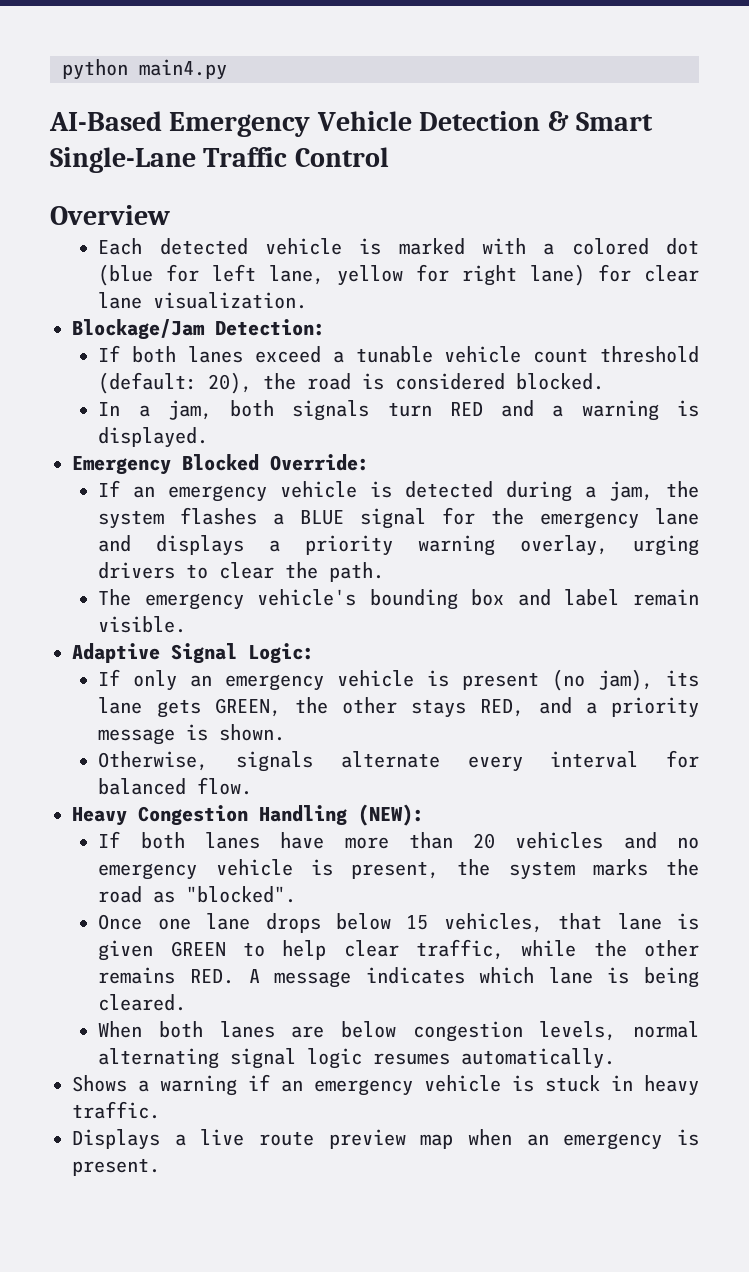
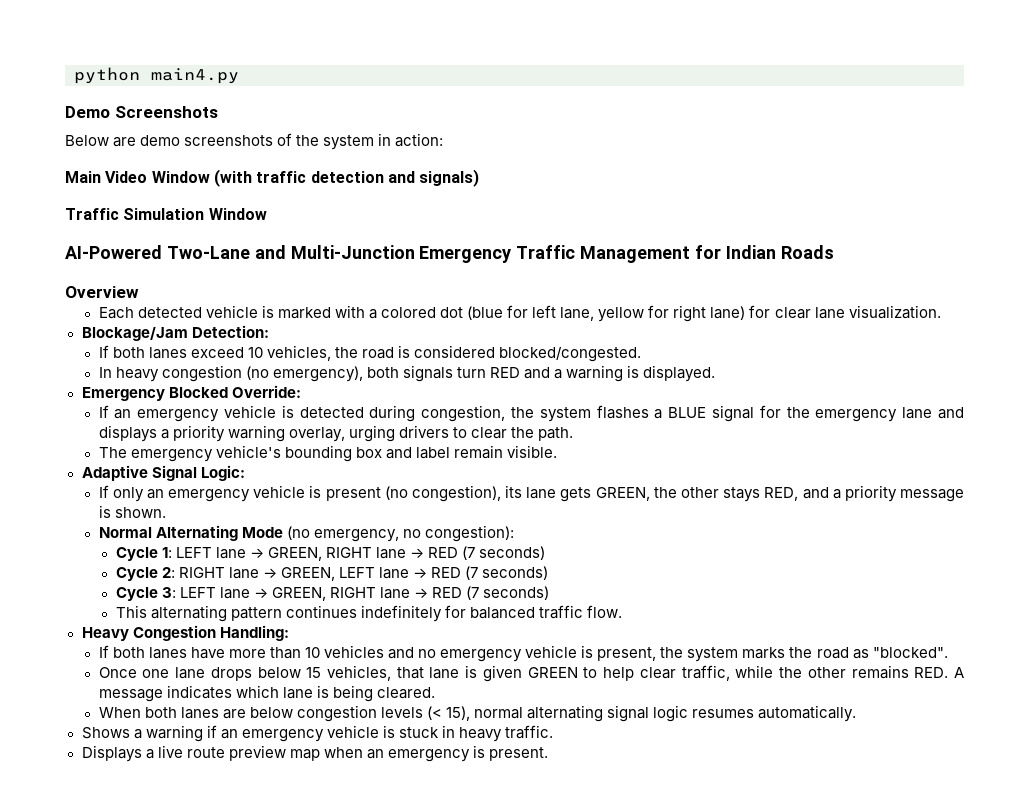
[49,111,654,137] [50,147,389,173] AI-Based Emergency Vehicle Detection & Smart Single-Lane Traffic Control -> [65,106,218,118] [65,133,444,150] [65,169,480,187] [65,208,267,220] [65,245,834,263] Demo Screenshots // Below are demo screenshots of the system in action: // Main Video Window (with traffic detection and signals) // Traffic Simulation Window // AI-Powered Two-Lane and Multi-Junction Emergency Traffic Management for Indian Roads
[332,346,700,363] [98,372,253,394] a tunable vehicle count threshold (default: 20), -> [247,345,331,361] 10 vehicles,
[516,373,605,390] blocked. -> [499,346,642,362] blocked/congested.
[138,400,212,420] a jam, -> [115,365,363,382] heavy congestion (no emergency),
[585,481,654,501] a jam, -> [421,405,506,422] congestion,
[598,669,654,691] jam), -> [411,485,501,502] congestion),
[98,751,639,772] Otherwise, signals alternate every interval -> [98,525,514,542] [115,546,546,561] [115,566,549,581] [115,586,550,601] [115,605,442,622] Normal Alternating Mode (no emergency, no congestion): // Cycle 1: LEFT lane → GREEN, RIGHT lane → RED (7 seconds) // Cycle 2: RIGHT lane → GREEN, LEFT lane → RED (7 seconds) // Cycle 3: LEFT lane → GREEN, RIGHT lane → RED (7 seconds) // This alternating pattern continues indefinitely
(187, 786) none -> [539,605,584,619] traffic
[259,804,424,826] Handling (NEW): -> [219,625,289,641] Handling:
[473,833,496,849] 20 -> [304,647,320,658] 10
[539,1021,617,1041] levels, -> [380,706,471,721] levels (< 15),

